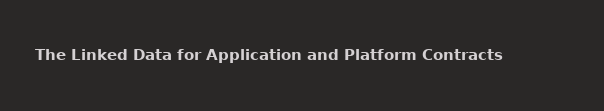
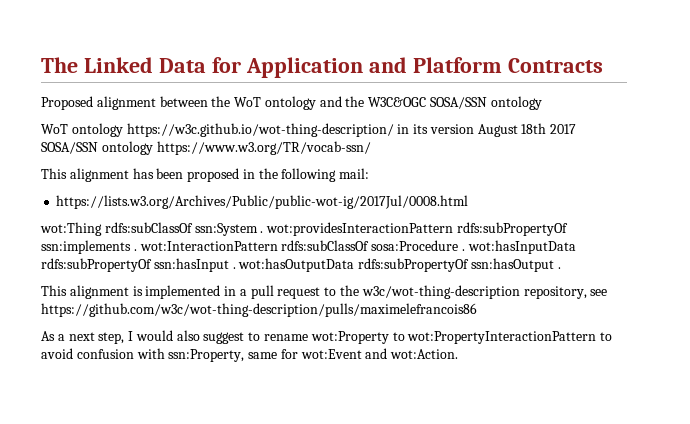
(503, 54) none -> [41,96,542,110] [41,123,577,137] [41,141,371,155] [41,168,370,182] [56,195,469,209] [40,222,568,236] [41,240,576,254] [41,258,561,272] [41,285,608,299] [41,303,477,317] [41,330,613,344] [41,348,459,362] // Proposed alignment between the WoT ontology and the W3C&OGC SOSA/SSN ontology // WoT ontology https://w3c.github.io/wot-thing-description/ in its version August 18th 2017 SOSA/SSN ontology https://www.w3.org/TR/vocab-ssn/ // This alignment has been proposed in the following mail: // https://lists.w3.org/Archives/Public/public-wot-ig/2017Jul/0008.html // wot:Thing rdfs:subClassOf ssn:System . wot:providesInteractionPattern rdfs:subPropertyOf ssn:implements . wot:InteractionPattern rdfs:subClassOf sosa:Procedure . wot:hasInputData rdfs:subPropertyOf ssn:hasInput . wot:hasOutputData rdfs:subPropertyOf ssn:hasOutput . // This alignment is implemented in a pull request to the w3c/wot-thing-description repository, see https://github.com/w3c/wot-thing-description/pulls/maximelefrancois86 // As a next step, I would also suggest to rename wot:Property to wot:PropertyInteractionPattern to avoid confusion with ssn:Property, same for wot:Event and wot:Action.

